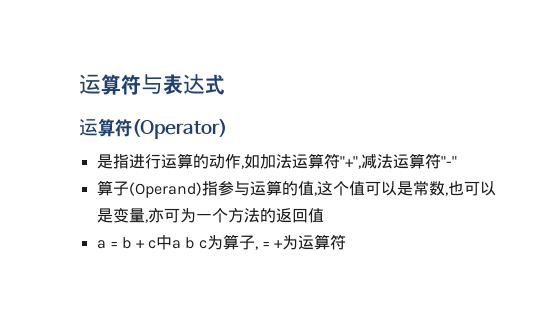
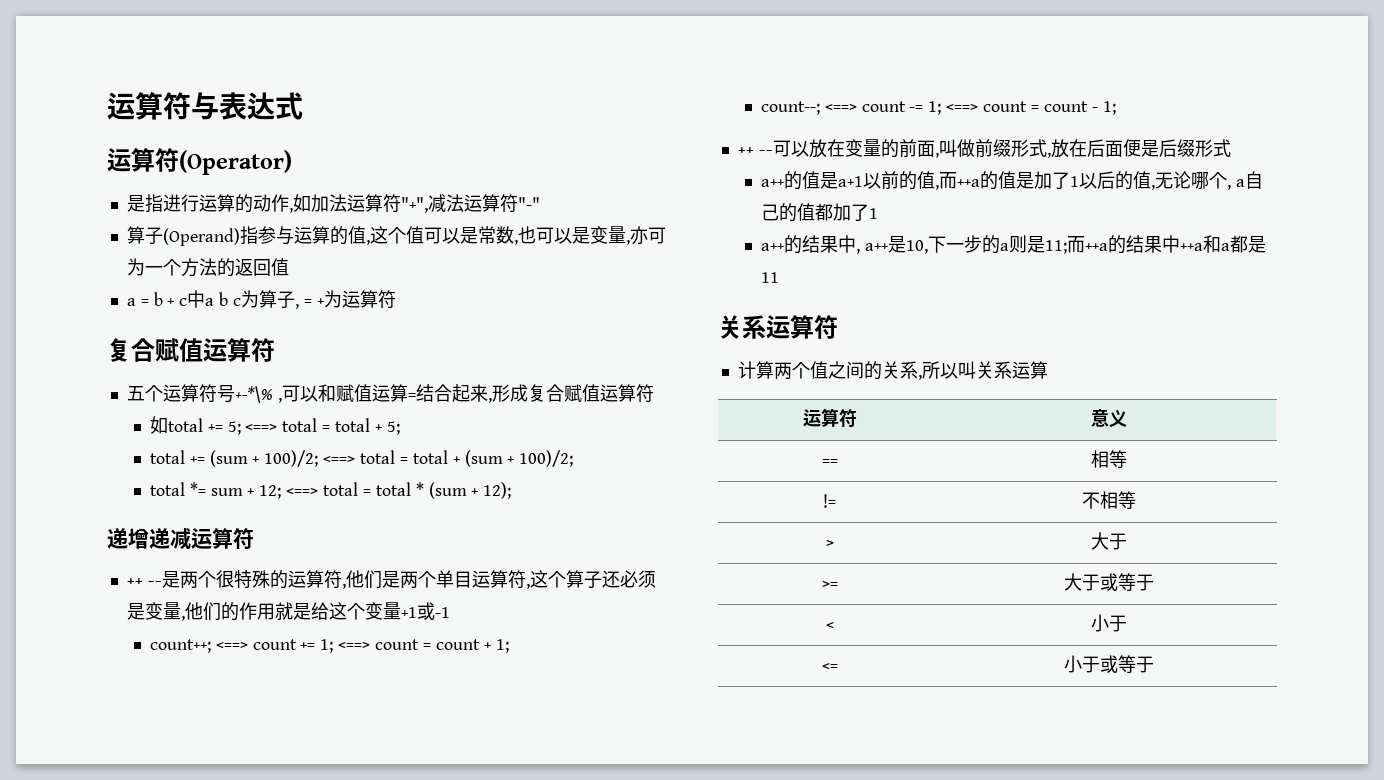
(347, 242) none -> [107,338,275,362] [126,384,654,403] [149,416,400,435] [149,450,574,467] [149,482,512,499] [107,528,254,549] [126,570,656,589] [126,602,450,621] [149,639,509,653] [760,101,1116,115] [737,139,1231,158] [760,171,1263,190] [760,203,878,222] [760,235,1266,254] [760,272,779,283] [718,315,838,339] [737,361,1048,380] [802,408,857,427] [1090,409,1127,427] [821,459,838,466] [1090,450,1127,468] [823,494,836,508] [1081,491,1136,509] [825,540,834,548] [1090,532,1127,550] [821,581,838,589] [1063,573,1154,591] [825,622,834,630] [1090,614,1127,632] [821,663,838,671] [1063,655,1154,673] // 复合赋值运算符 // 五个运算符号+-*\% ,可以和赋值运算=结合起来,形成复合赋值运算符 // 如total += 5; <==> total = total + 5; // total += (sum + 100)/2; <==> total = total + (sum + 100)/2; // total *= sum + 12; <==> total = total * (sum + 12); // 递增递减运算符 // ++ --是两个很特殊的运算符,他们是两个单目运算符,这个算子还必须是变量,他们的作用就是给这个变量+1或-1 // count++; <==> count += 1; <==> count = count + 1; // count--; <==> count -= 1; <==> count = count - 1; // ++ --可以放在变量的前面,叫做前缀形式,放在后面便是后缀形式 // a++的值是a+1以前的值,而++a的值是加了1以后的值,无论哪个, a自己的值都加了1 // a++的结果中, a++是10,下一步的a则是11;而++a的结果中++a和a都是11 // 关系运算符 // 计算两个值之间的关系,所以叫关系运算 // 运算符 | 意义 // == | 相等 // != | 不相等 // > | 大于 // >= | 大于或等于 // < | 小于 // <= | 小于或等于

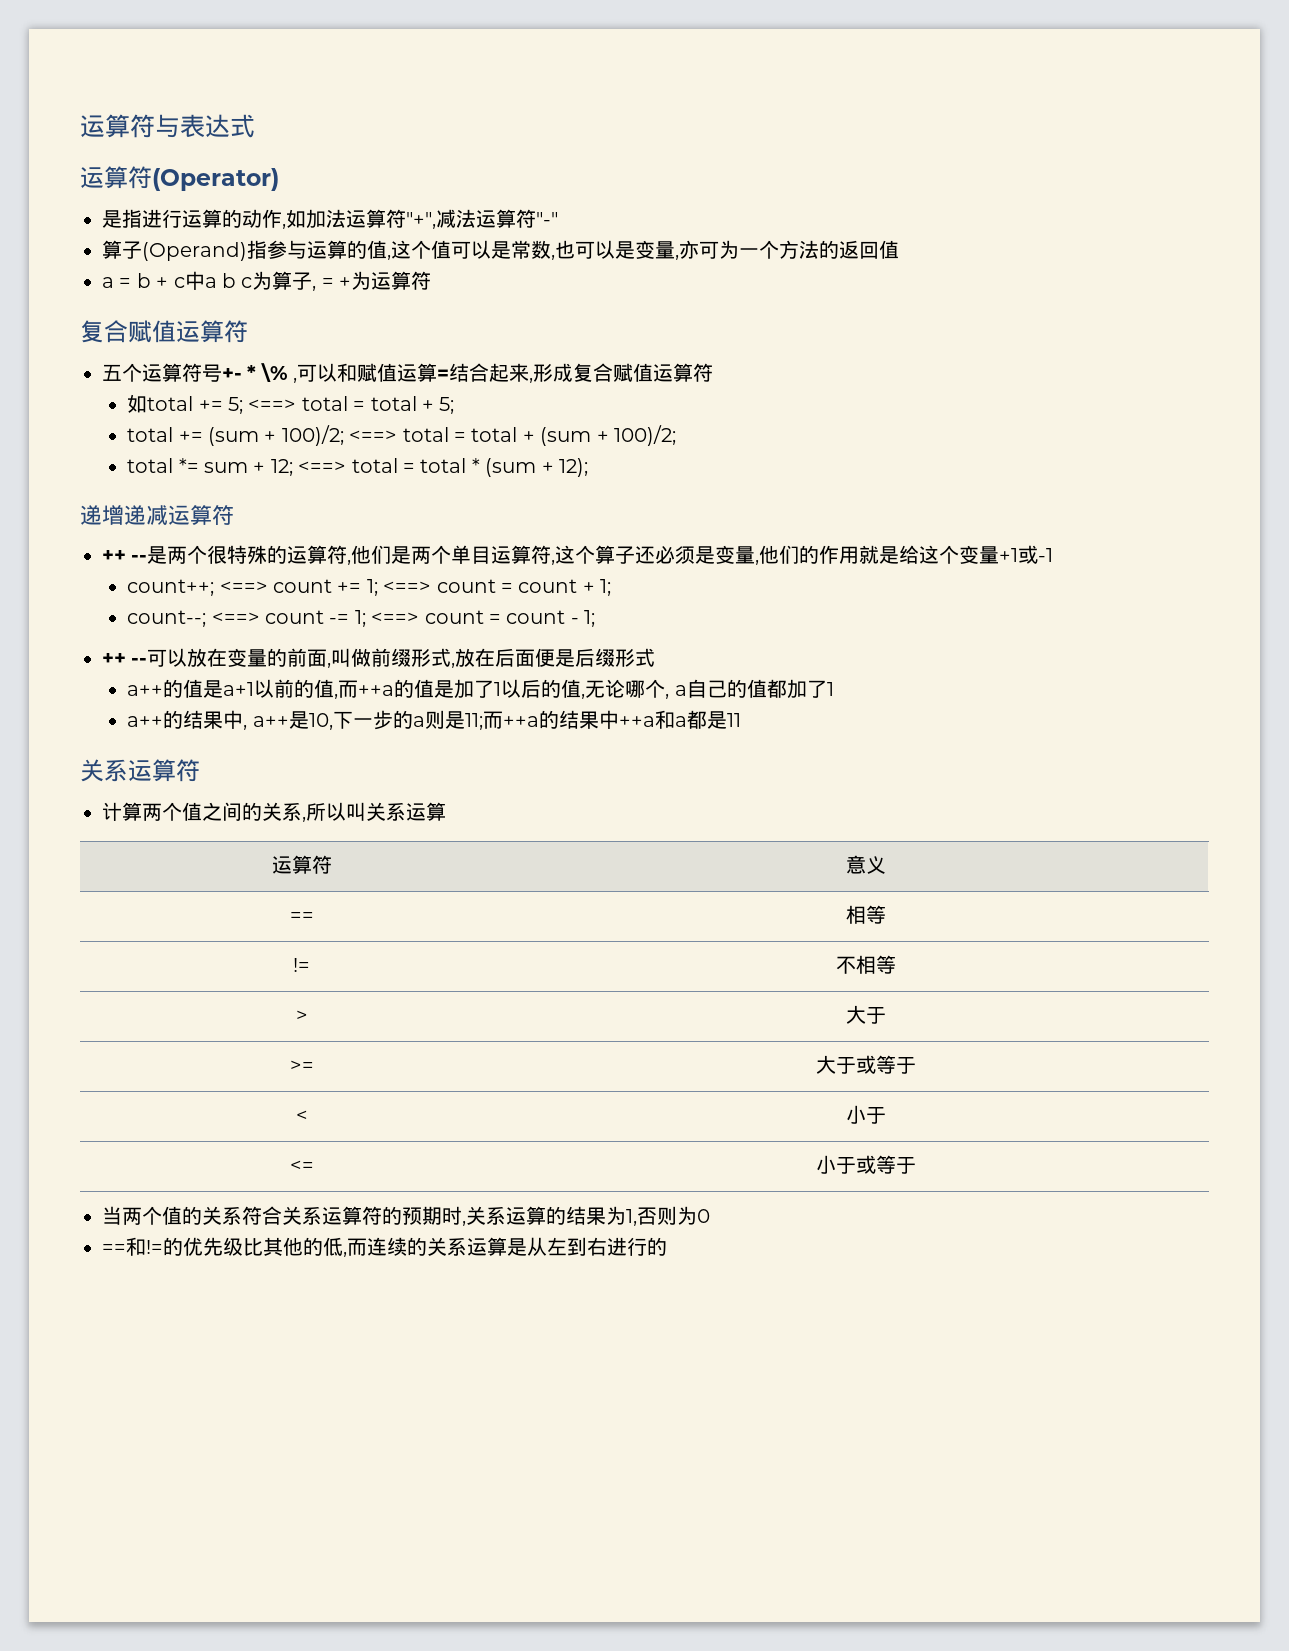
[234,386,273,403] +-*\% -> [222,363,288,382] +- * \%
(1154, 664) none -> [102,1206,710,1226] [102,1237,667,1257] // 当两个值的关系符合关系运算符的预期时,关系运算的结果为1,否则为0 // ==和!=的优先级比其他的低,而连续的关系运算是从左到右进行的

